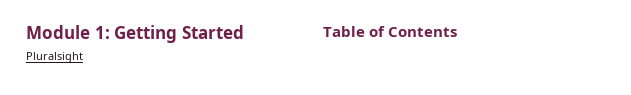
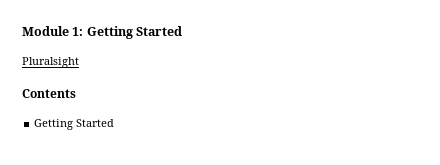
[323,26,386,37] Table of -> (79, 62) none
(458, 32) none -> [34,119,115,130] // Getting Started

